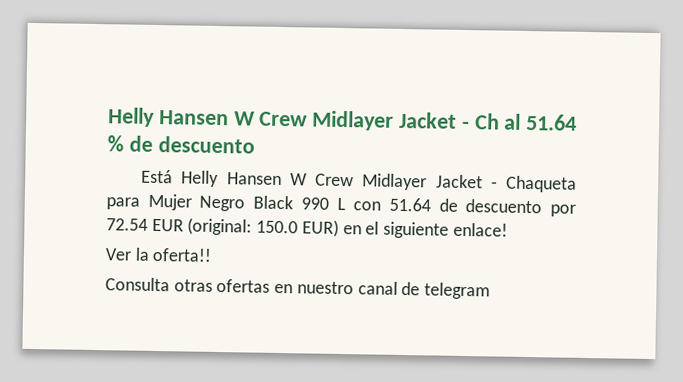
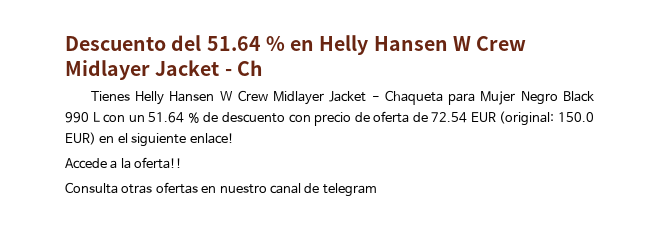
(108, 117) none -> [65,35,315,51] Descuento del 51.64 % en
[504,113,578,131] [107,135,255,154] [141,169,174,184] al 51.64 % de descuento // Está -> [90,91,130,101] // Tienes
[388,197,576,217] 51.64 de descuento por -> [128,111,428,126] un 51.64 % de descuento con precio de oferta de
[105,248,132,261] Ver -> [65,158,118,169] Accede a

